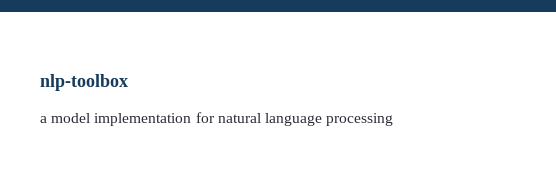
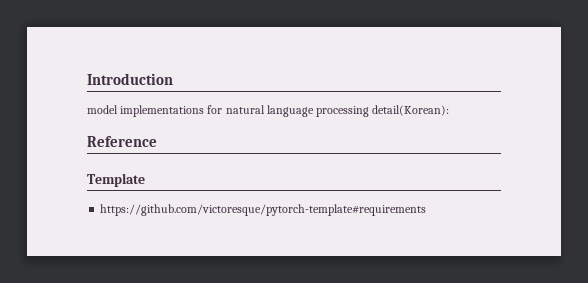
[40,74,128,91] [40,112,394,126] nlp-toolbox // a model implementation for natural language processing -> [87,73,173,85] [87,105,450,117] [87,136,157,147] [87,173,145,187] [100,204,427,216] Introduction // model implementations for natural language processing detail(Korean): // Reference // Template // https://github.com/victoresque/pytorch-template#requirements

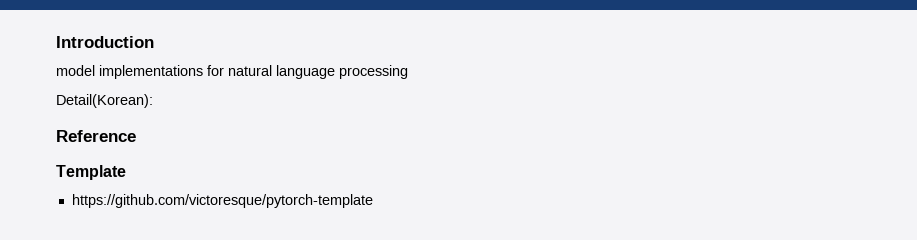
[372,105,450,116] detail(Korean): -> [56,94,153,108] // Detail(Korean):
[100,204,427,216] https://github.com/victoresque/pytorch-template#requirements -> [71,194,373,208] https://github.com/victoresque/pytorch-template

